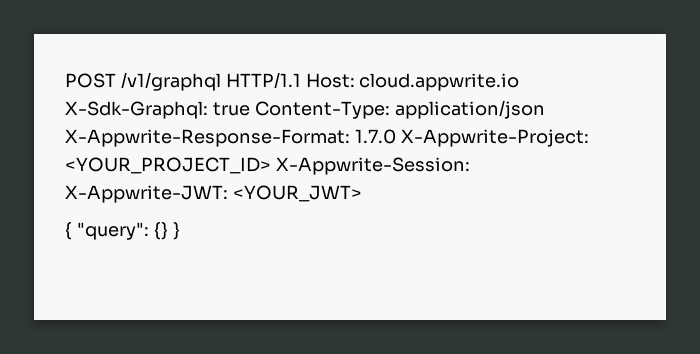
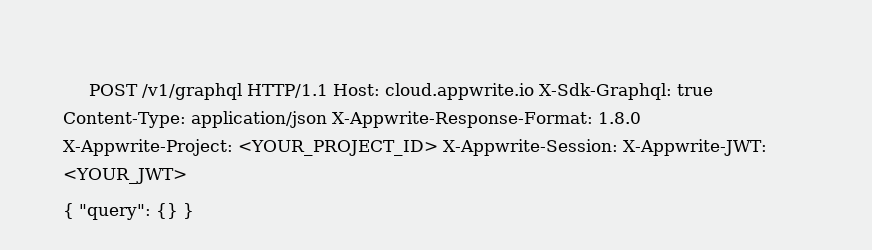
[354,129,396,144] 1.7.0 -> [597,112,641,124] 1.8.0

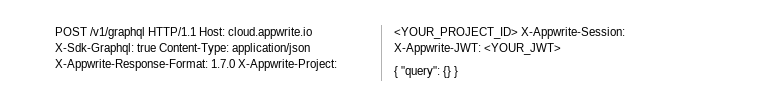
[597,112,641,124] 1.8.0 -> [211,59,236,68] 1.7.0

